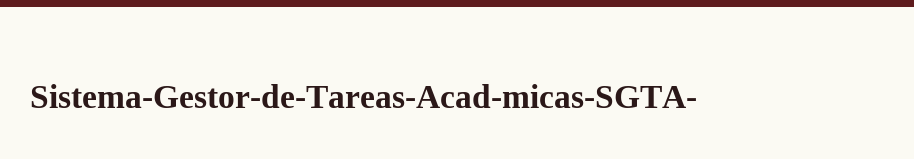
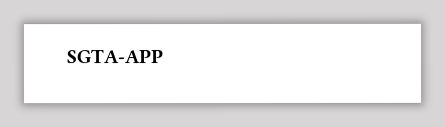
[30,84,697,108] Sistema-Gestor-de-Tareas-Acad-micas-SGTA- -> [66,49,163,64] SGTA-APP

